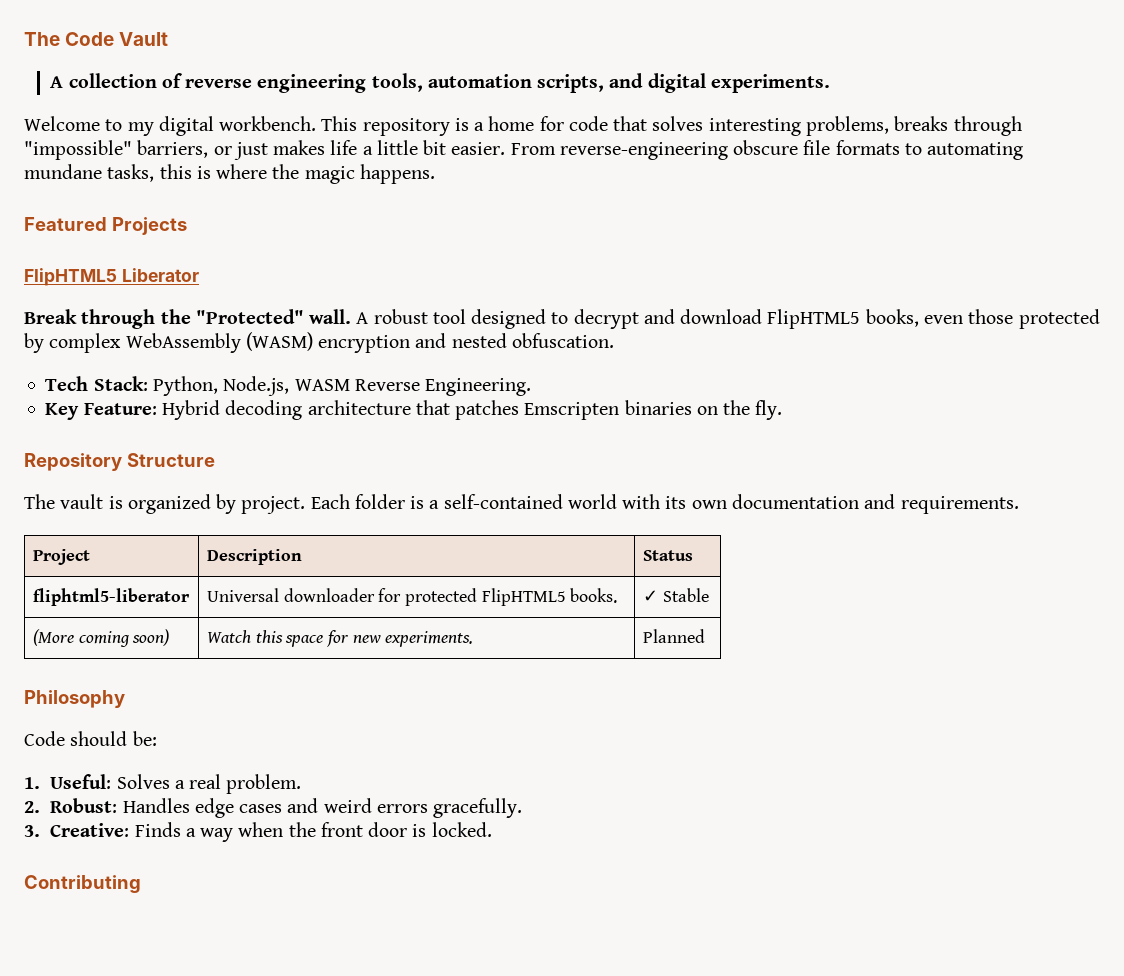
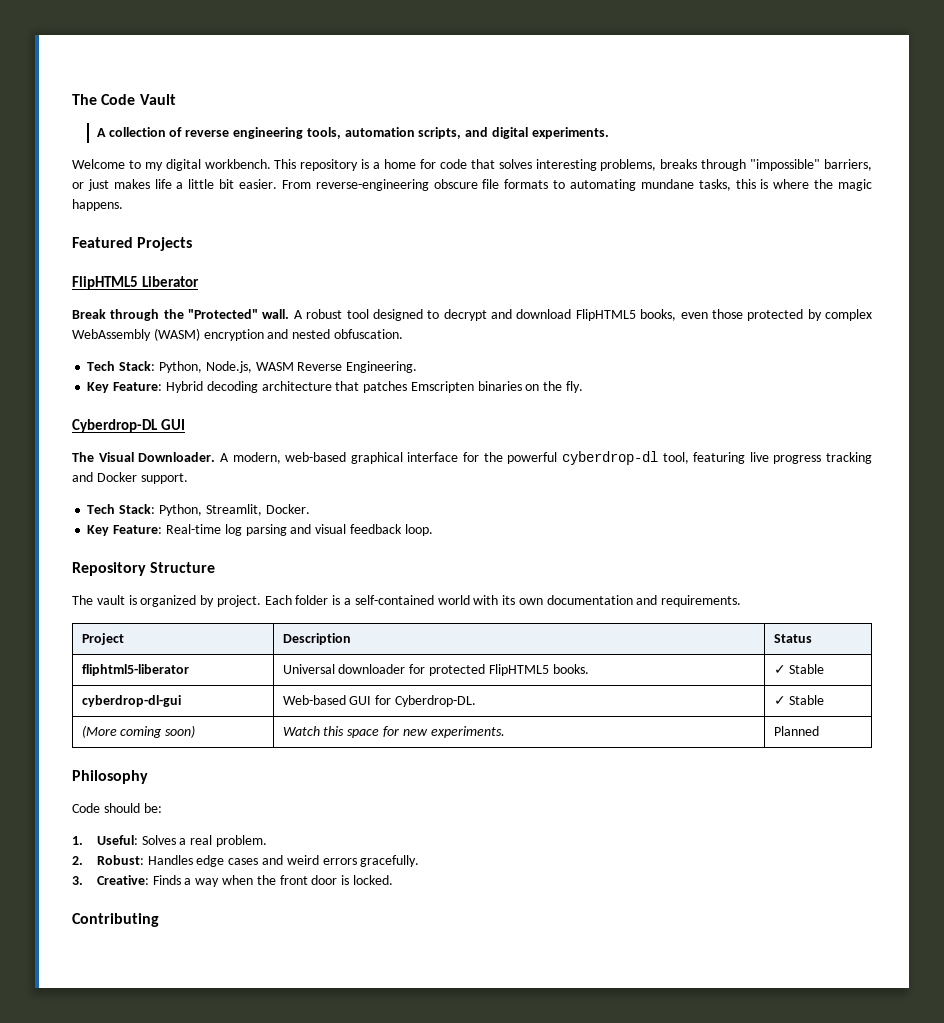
(783, 410) none -> [72,419,185,433] [72,451,872,465] [72,472,188,484] [87,504,310,516] [87,524,433,536] // Cyberdrop-DL GUI // The Visual Downloader. A modern, web-based graphical interface for the powerful cyberdrop-dl tool, featuring live progress tracking and Docker support. // Tech Stack: Python, Streamlit, Docker. // Key Feature: Real-time log parsing and visual feedback loop.
(709, 595) none -> [81,695,181,707] [282,695,476,707] [773,695,825,705] // cyberdrop-dl-gui | Web-based GUI for Cyberdrop-DL. | ✓ Stable

